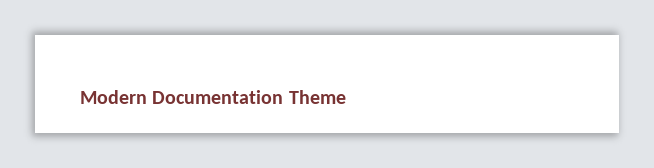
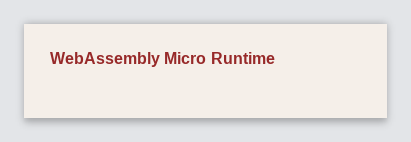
[80,90,346,104] Modern Documentation Theme -> [50,52,275,67] WebAssembly Micro Runtime

